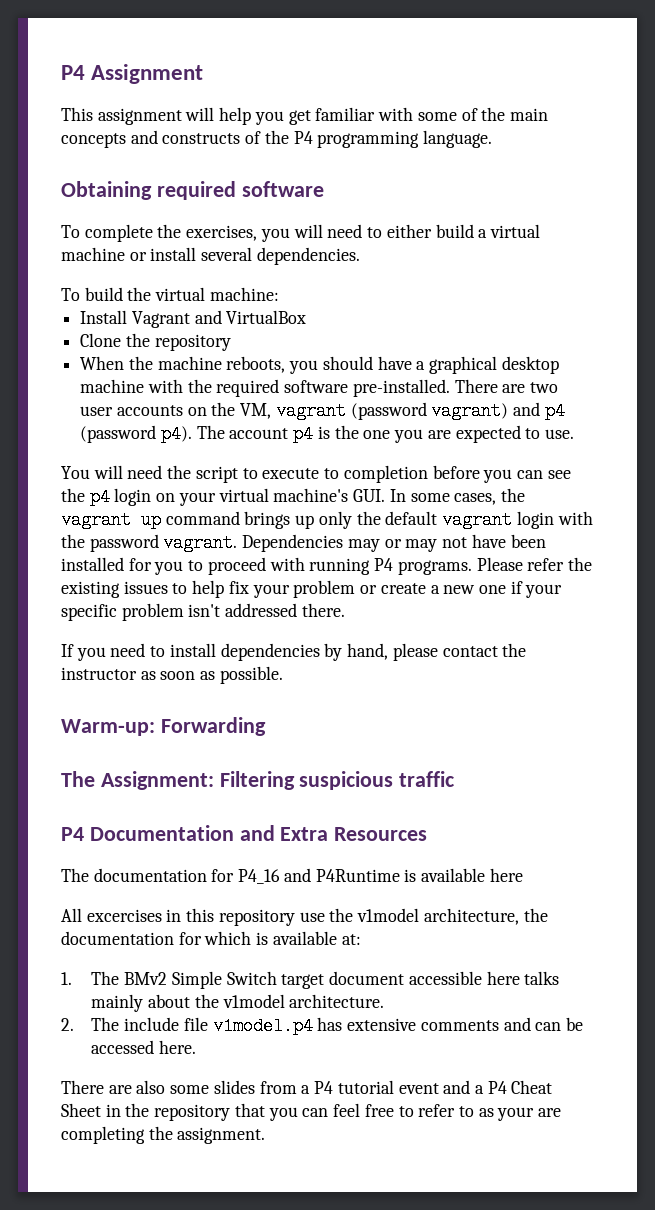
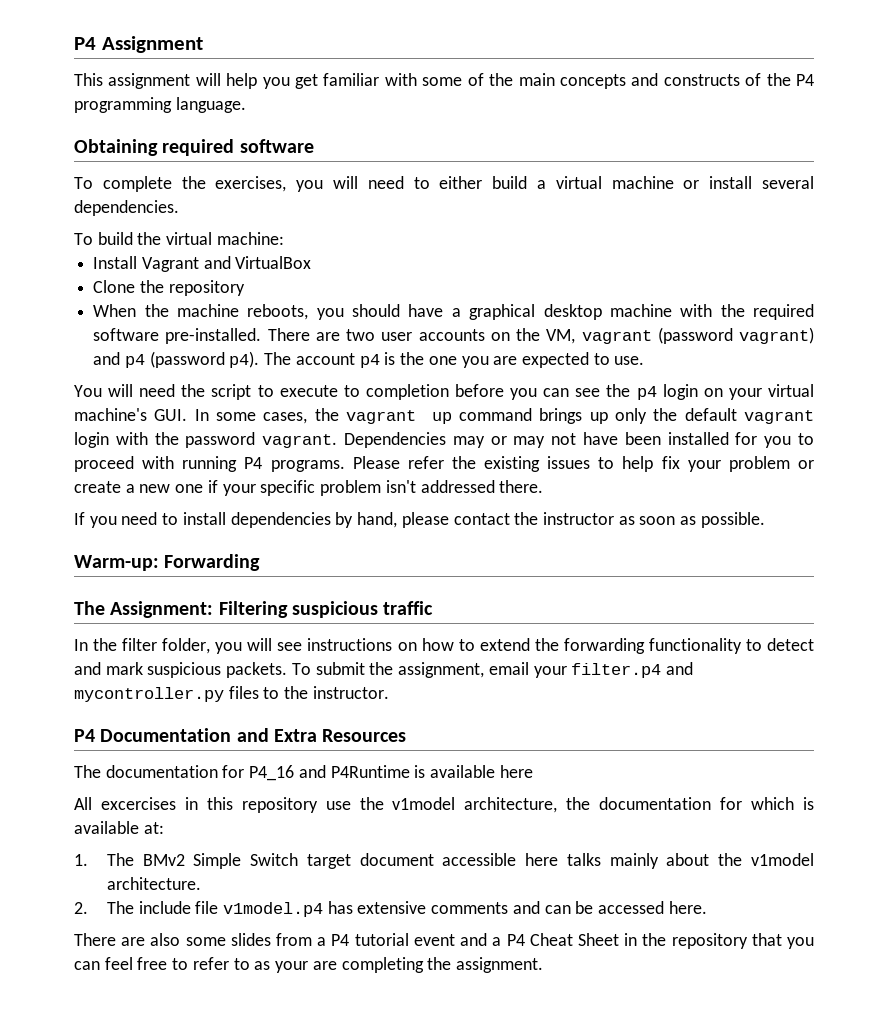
(455, 779) none -> [74,638,814,654] [74,662,693,678] [74,686,389,702] // In the filter folder, you will see instructions on how to extend the forwarding functionality to detect and mark suspicious packets. To submit the assignment, email your filter.p4 and mycontroller.py files to the instructor.

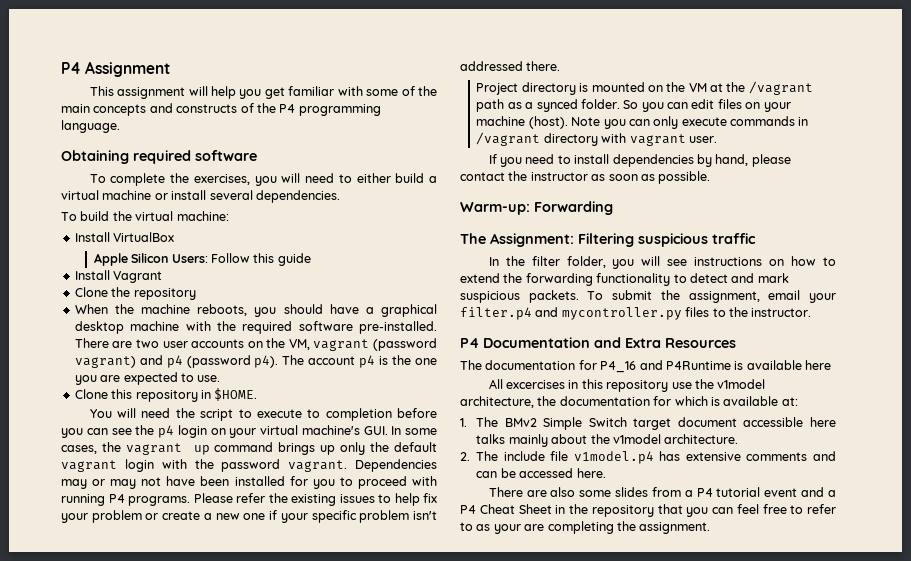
(284, 238) none -> [74,232,175,242] [93,253,311,266] // Install VirtualBox // Apple Silicon Users: Follow this guide
[203,256,312,269] and VirtualBox -> (163, 277) none
(645, 360) none -> [74,388,258,402] // Clone this repository in $HOME.
(544, 486) none -> [476,81,813,95] [476,99,791,112] [476,116,809,129] [476,132,717,146] // Project directory is mounted on the VM at the /vagrant path as a synced folder. So you can edit files on your machine (host). Note you can only execute commands in /vagrant directory with vagrant user.

